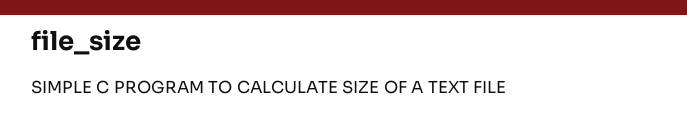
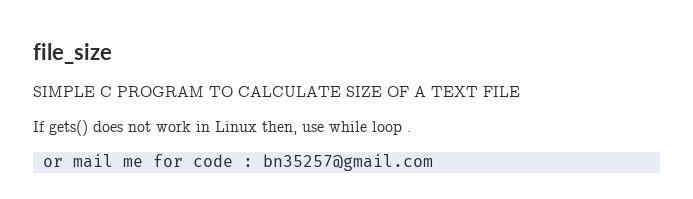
(507, 86) none -> [33,120,411,136] [42,154,433,171] // If gets() does not work in Linux then, use while loop . // or mail me for code : bn35257@gmail.com

